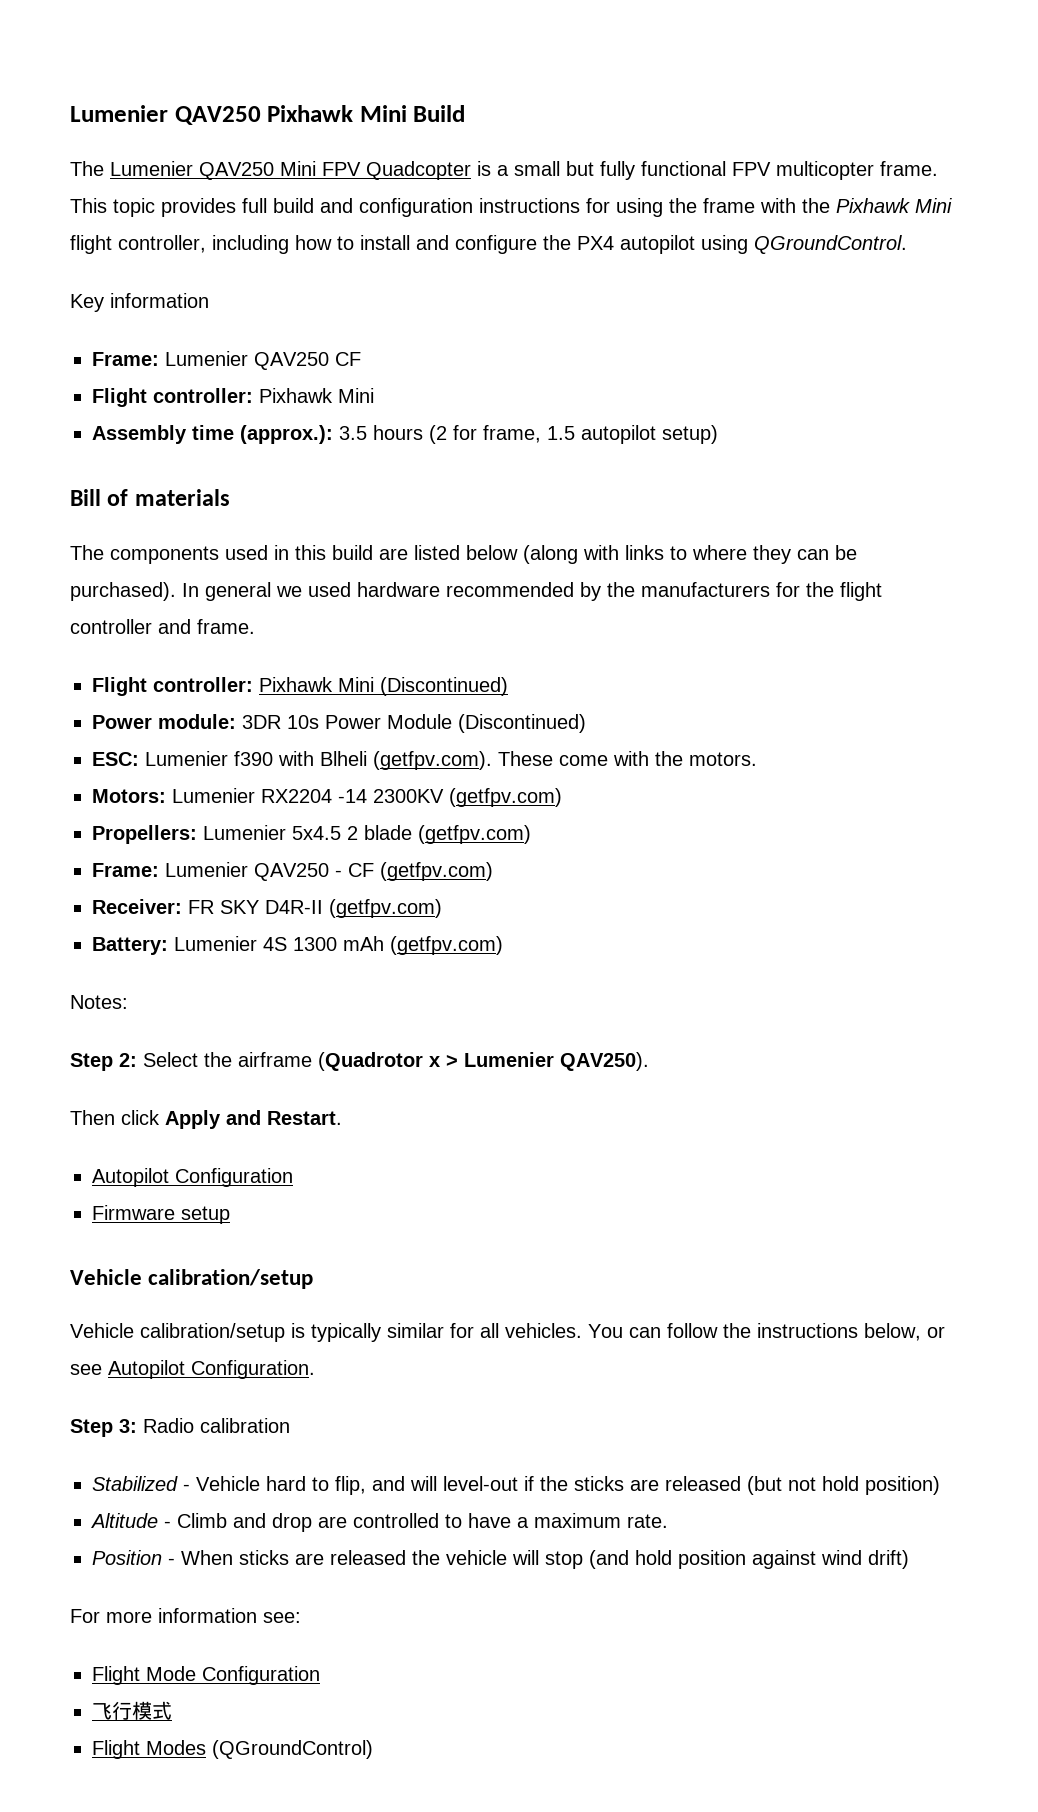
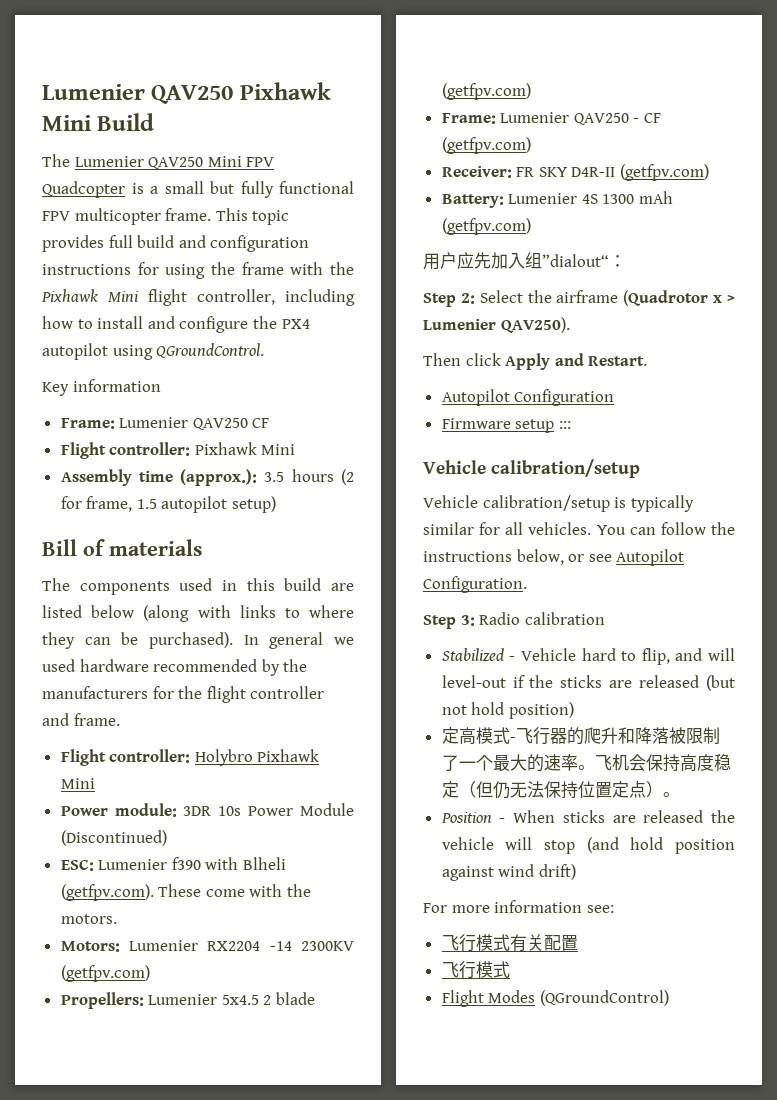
[259,677,508,696] Pixhawk Mini (Discontinued) -> [194,749,320,766] [60,778,95,789] Holybro Pixhawk Mini
[70,995,128,1009] Notes: -> [423,252,626,270] 用户应先加入组”dialout“：
(230, 1215) none -> [558,421,571,429] :::
[91,1513,668,1532] Altitude - Climb and drop are controlled to have a maximum rate. -> [441,727,720,745] [441,754,731,772] [441,781,680,799] 定高模式-飞行器的爬升和降落被限制了一个最大的速率。飞机会保持高度稳定（但仍无法保持位置定点）。
[92,1666,320,1685] Flight Mode Configuration -> [441,934,578,952] 飞行模式有关配置

